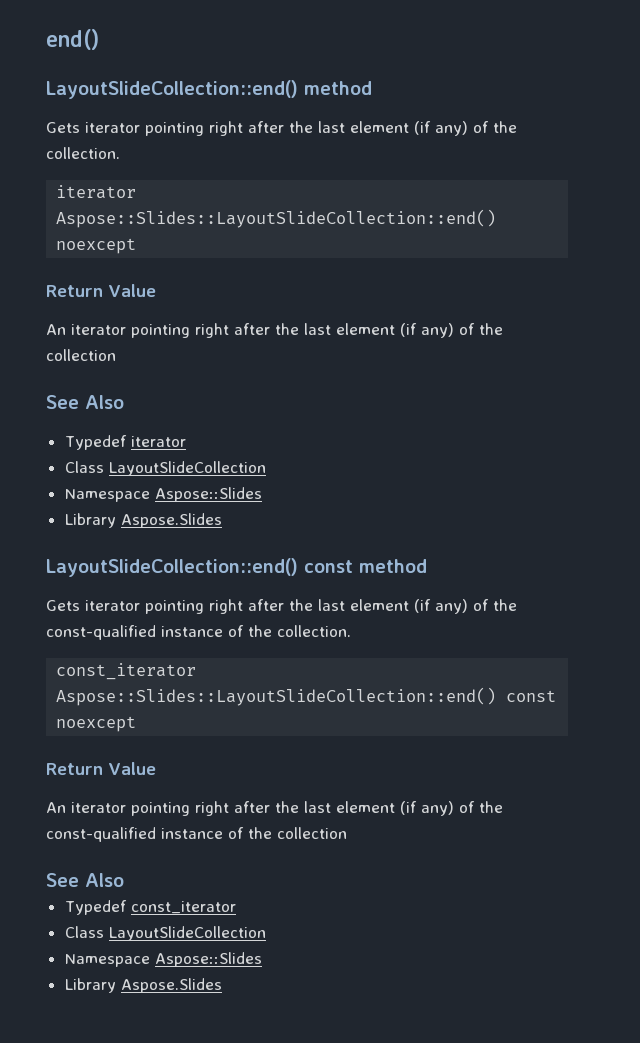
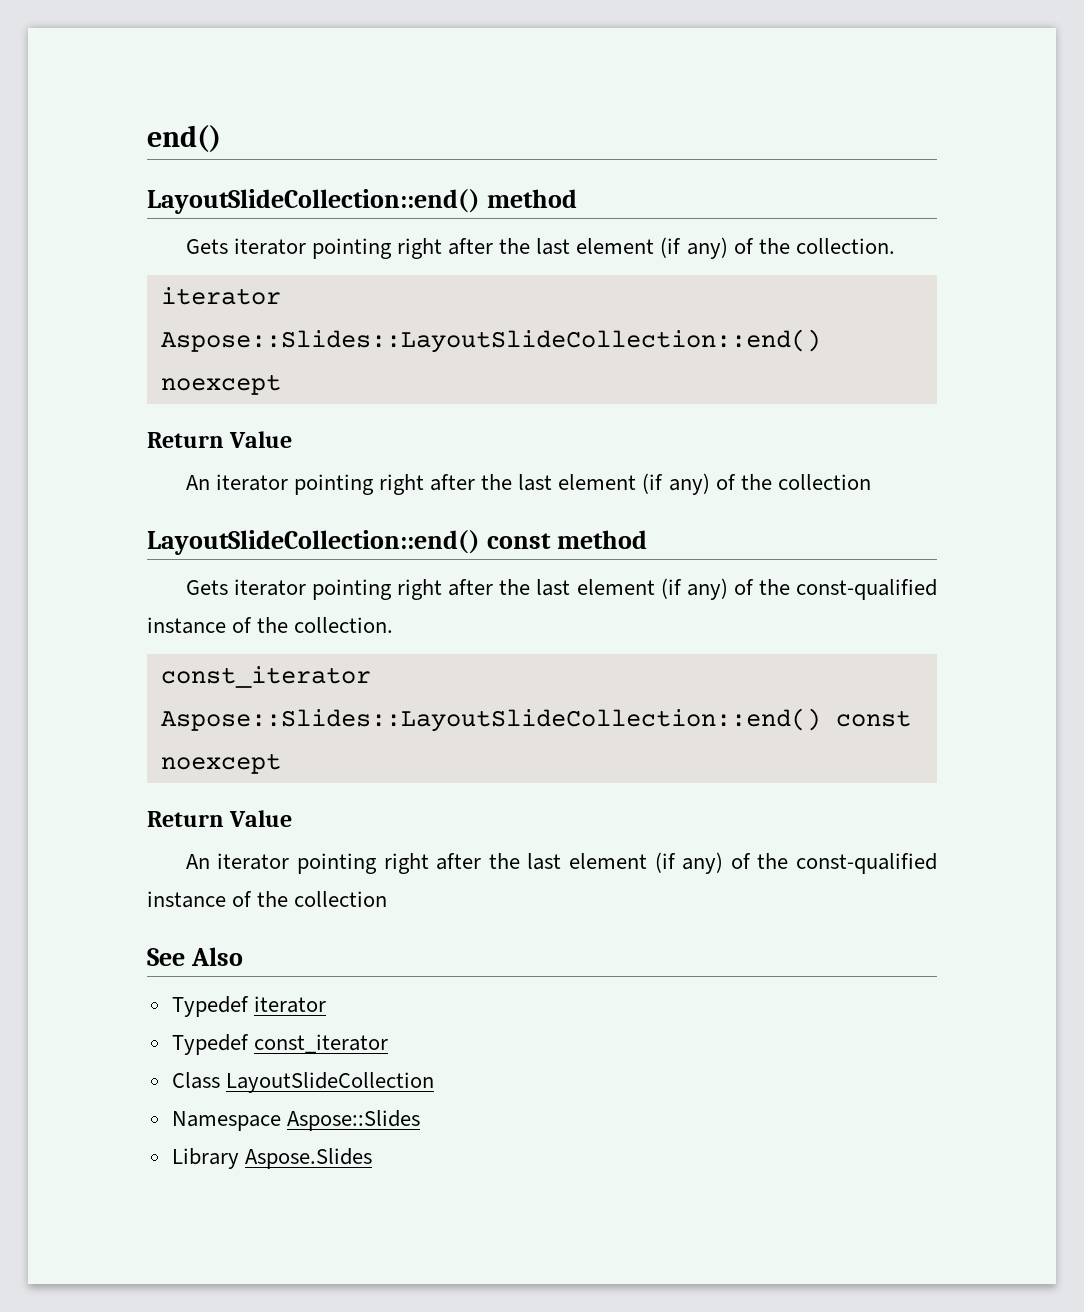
[46,395,124,409] [64,435,186,450] [64,461,266,476] [64,487,262,502] [64,513,222,528] // See Also // Typedef iterator // Class LayoutSlideCollection // Namespace Aspose::Slides // Library Aspose.Slides -> (871, 482) none
(124, 880) none -> [171,996,326,1017] // Typedef iterator

